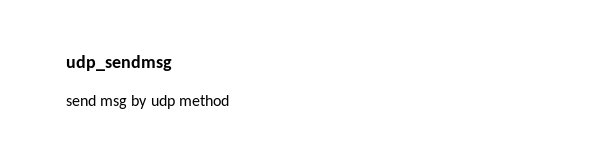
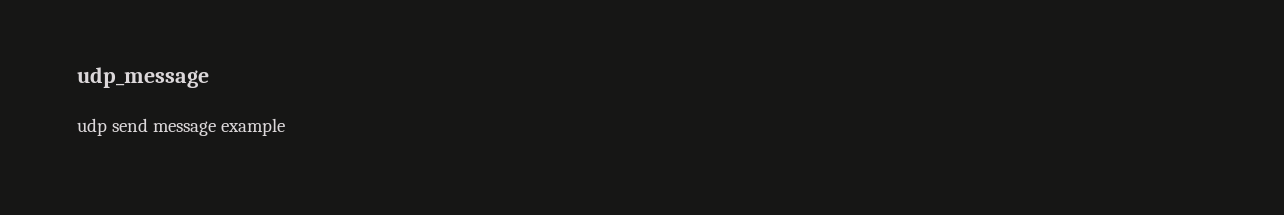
[66,55,172,71] [66,95,229,109] udp_sendmsg // send msg by udp method -> [77,67,209,88] [77,118,286,136] udp_message // udp send message example

